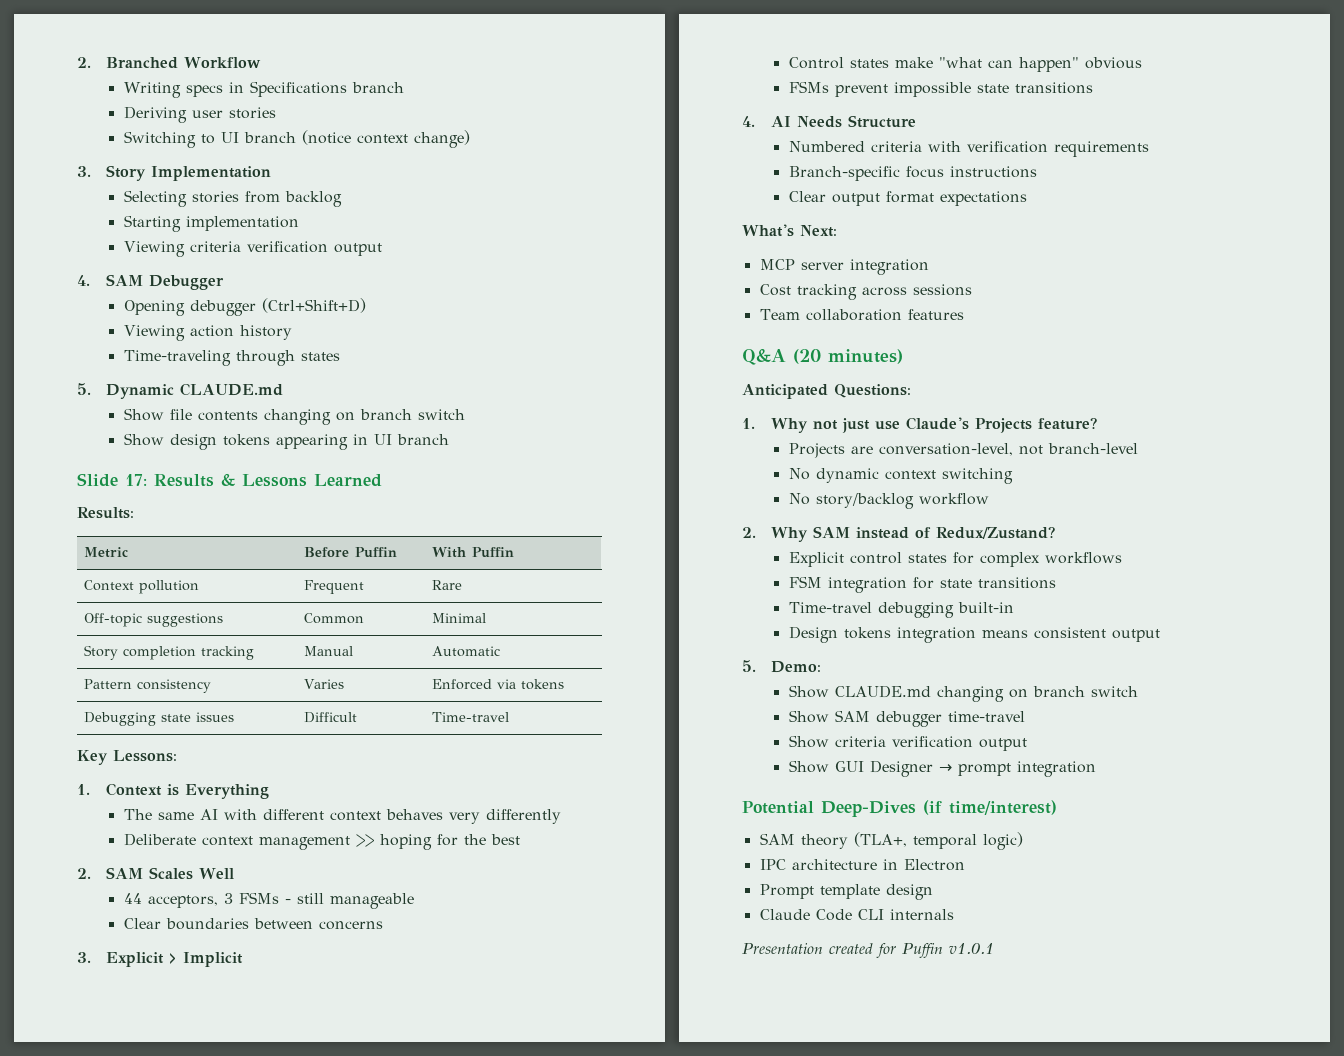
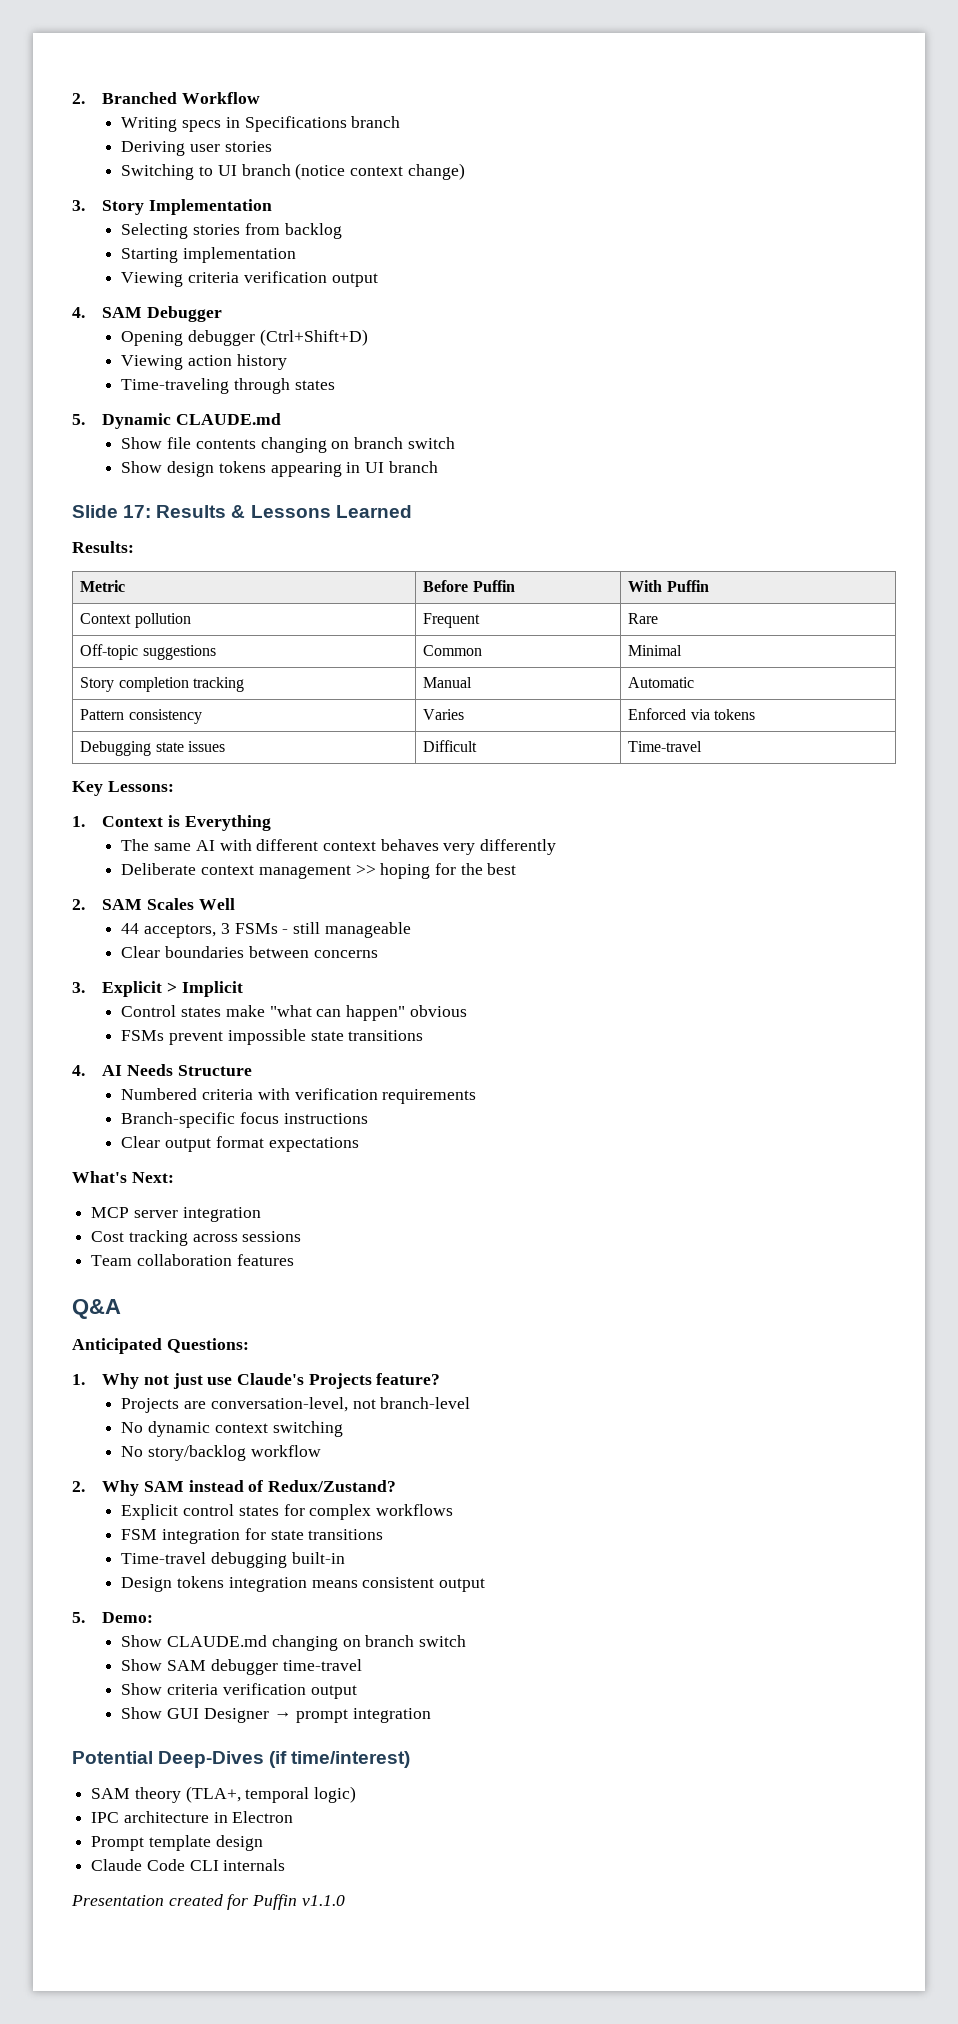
[793,349,903,364] (20 minutes) -> (121, 1309) none
[949,943,994,954] v1.0.1 -> [301,1895,345,1906] v1.1.0

